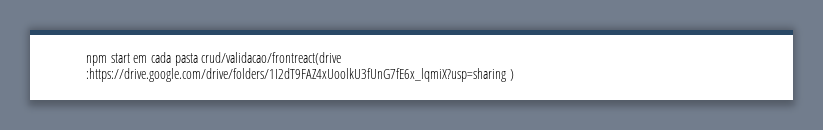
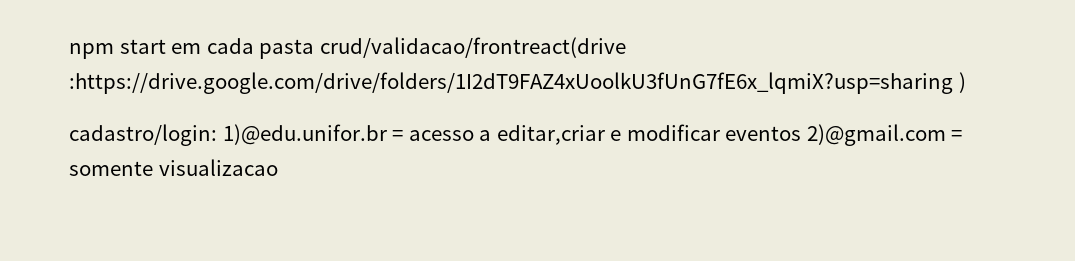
(514, 75) none -> [69,124,963,146] [69,159,278,176] // cadastro/login: 1)@edu.unifor.br = acesso a editar,criar e modificar eventos 2)@gmail.com = somente visualizacao

